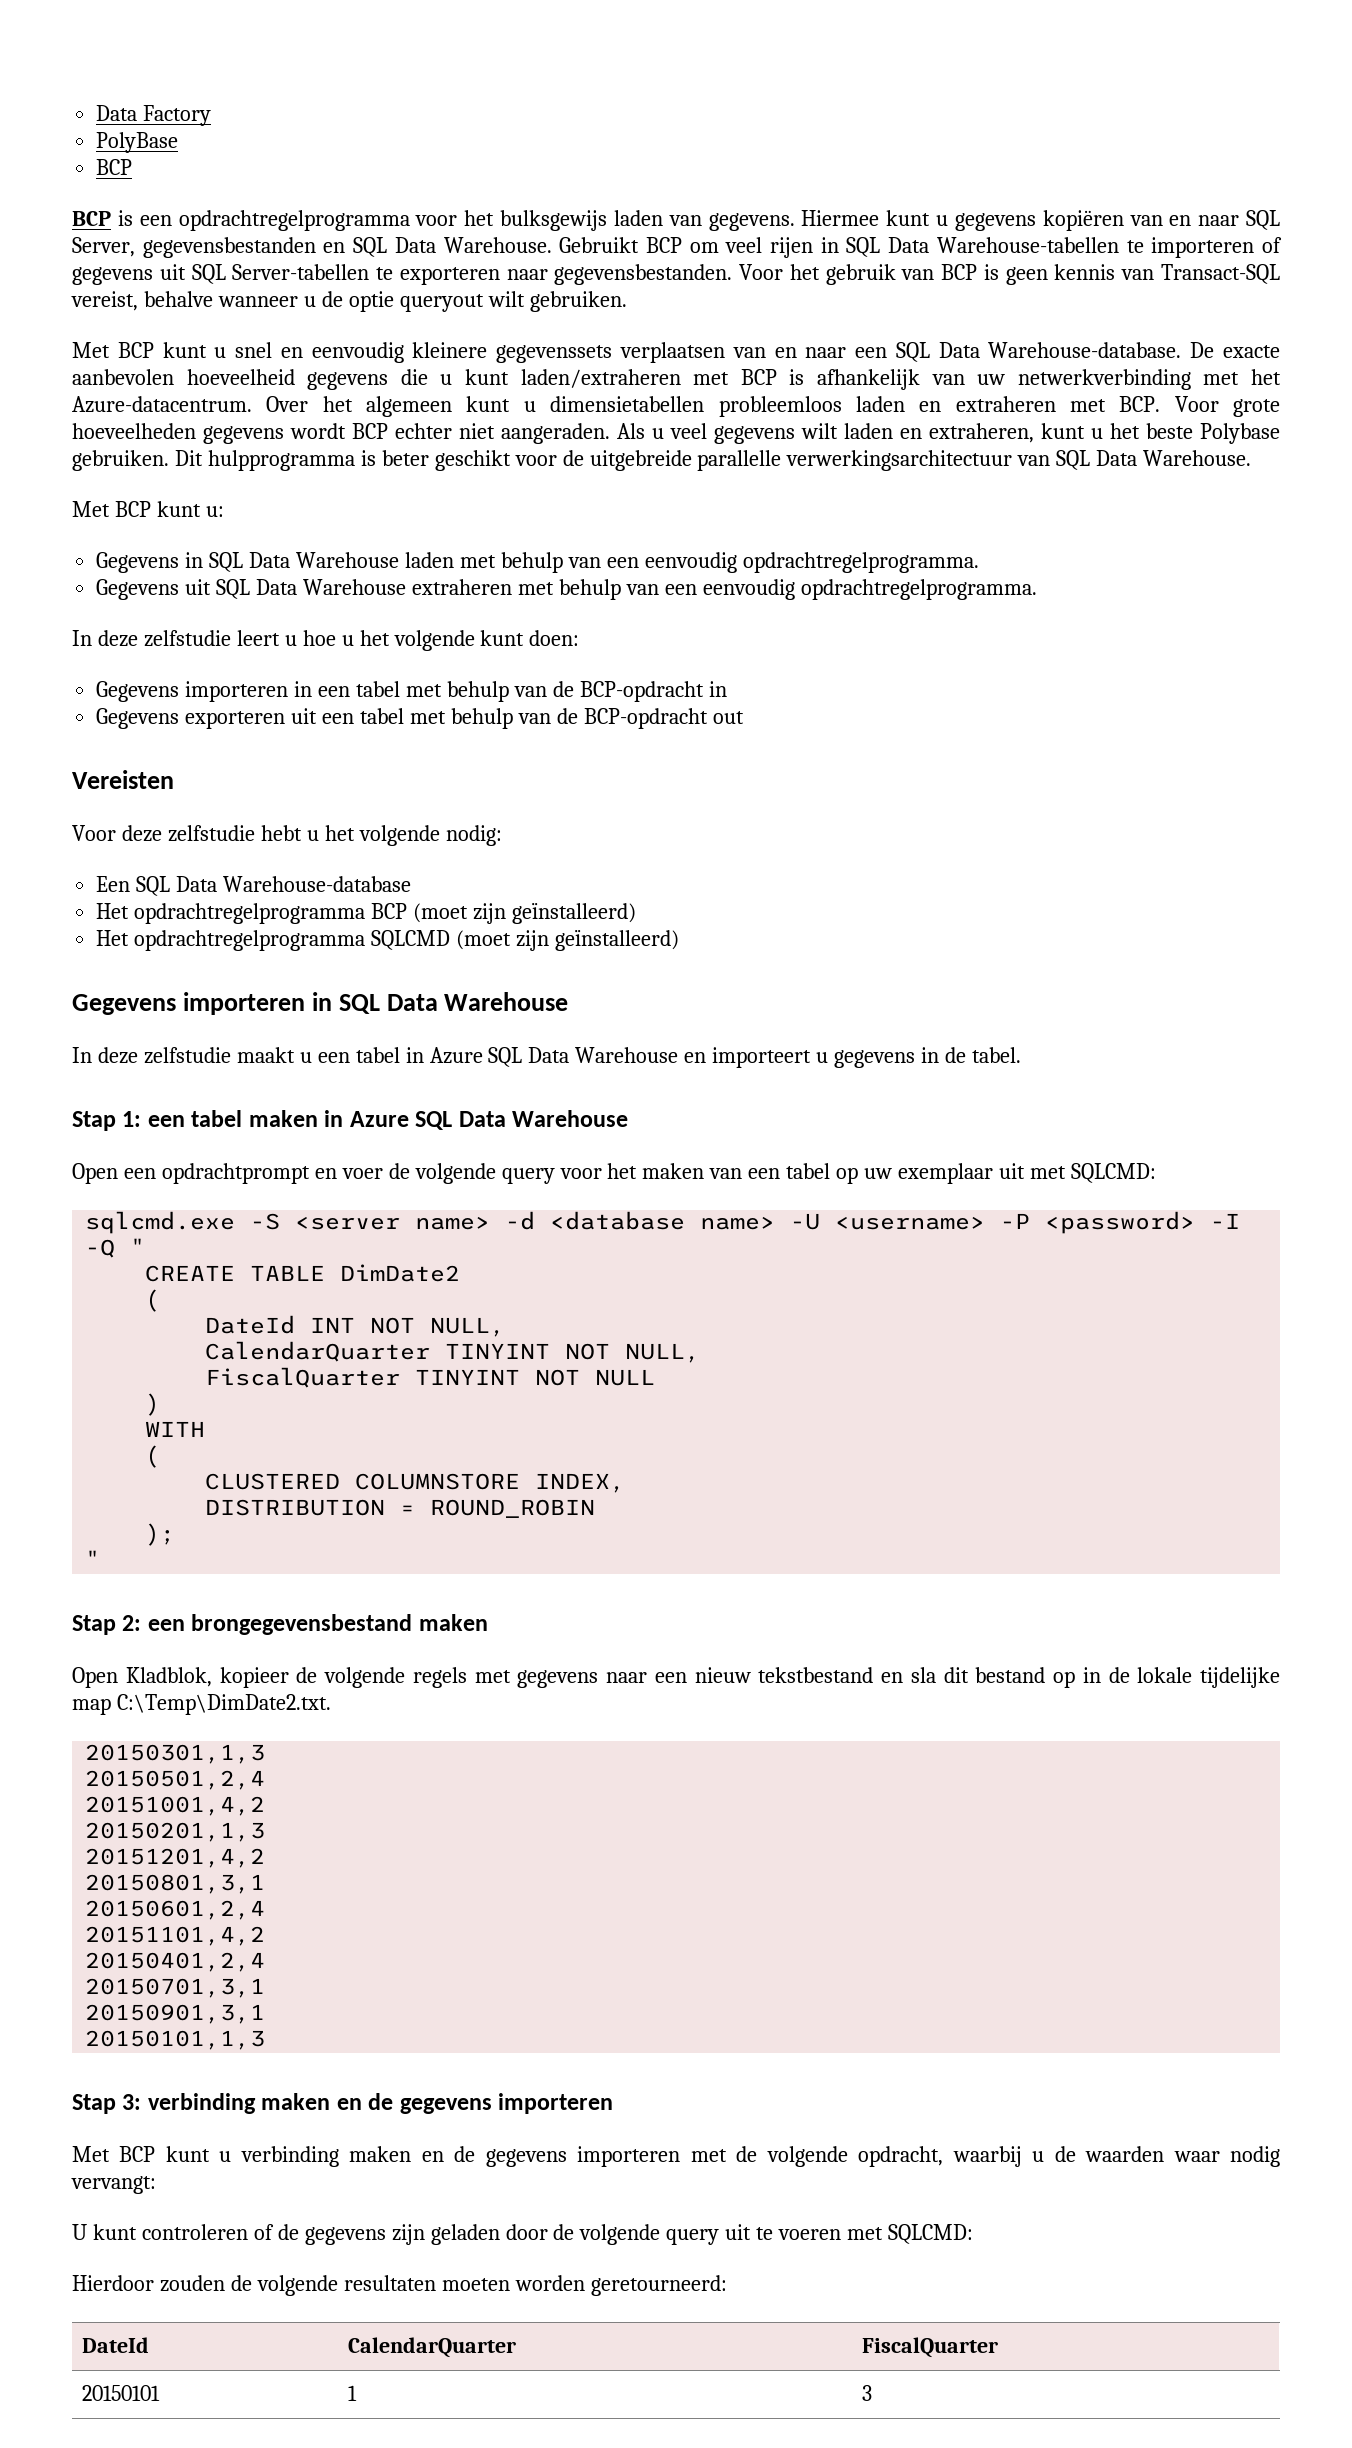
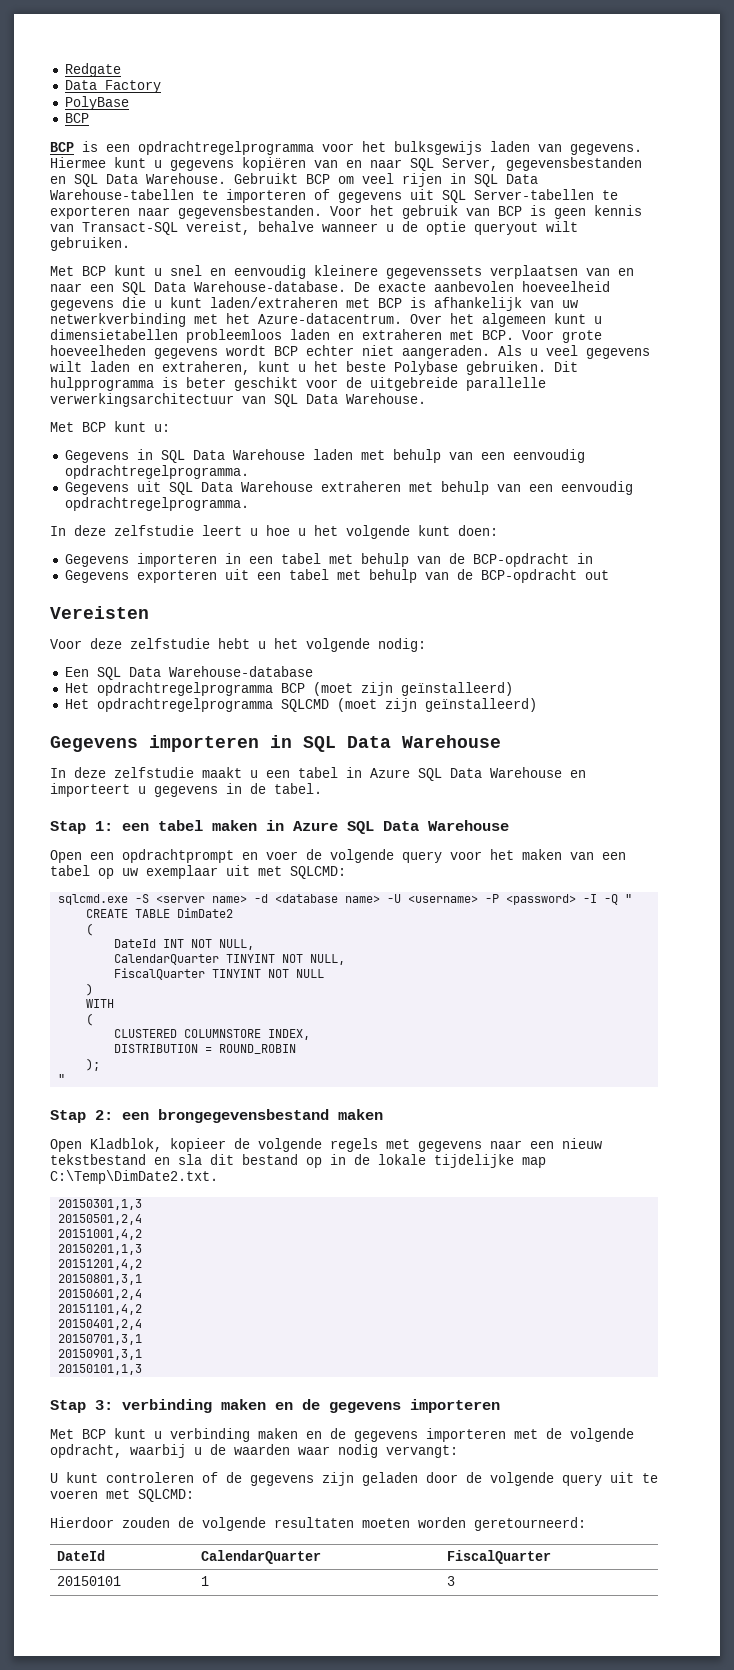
(96, 113) none -> [64,63,121,77] Redgate //

